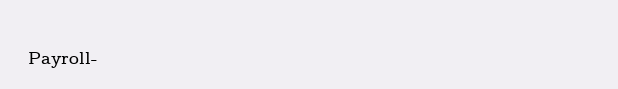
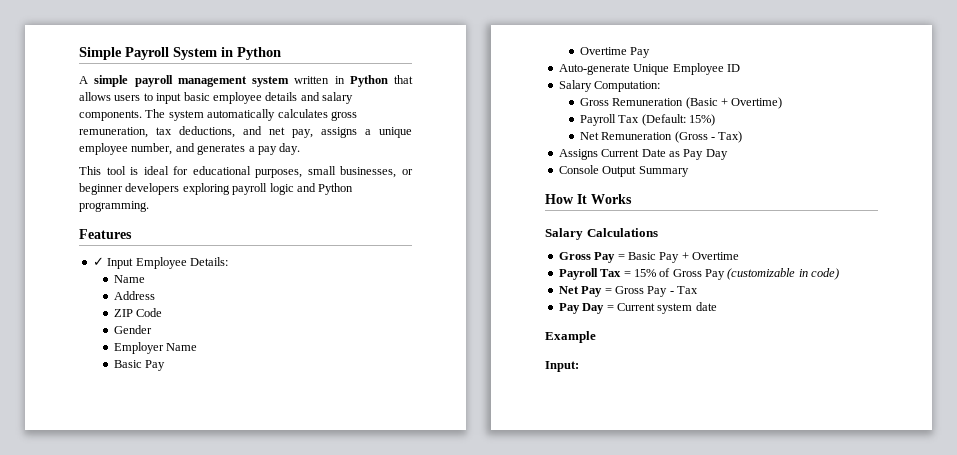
[28,52,98,68] Payroll- -> [79,47,281,60] [79,75,413,87] [79,92,353,104] [79,109,357,121] [79,126,412,138] [79,143,301,155] [79,166,413,178] [79,183,354,195] [79,201,149,212] [79,229,132,239] [92,257,228,269] [113,275,145,283] [113,291,155,300] [113,308,163,317] [113,325,152,334] [113,342,198,354] [113,360,166,371] [579,47,651,58] [558,63,740,75] [558,80,661,92] [579,97,783,109] [579,114,715,126] [579,131,743,143] [558,149,728,160] [558,165,689,177] [545,194,632,204] [545,228,658,240] [558,252,739,263] [558,268,840,280] [558,286,698,297] [558,302,717,314] [545,331,596,343] [545,361,579,372] Simple Payroll System in Python // A simple payroll management system written in Python that allows users to input basic employee details and salary components. The system automatically calculates gross remuneration, tax deductions, and net pay, assigns a unique employee number, and generates a pay day. // This tool is ideal for educational purposes, small businesses, or beginner developers exploring payroll logic and Python programming. // Features // ✓ Input Employee Details: // Name // Address // ZIP Code // Gender // Employer Name // Basic Pay // Overtime Pay // Auto-generate Unique Employee ID // Salary Computation: // Gross Remuneration (Basic + Overtime) // Payroll Tax (Default: 15%) // Net Remuneration (Gross - Tax) // Assigns Current Date as Pay Day // Console Output Summary // How It Works // Salary Calculations // Gross Pay = Basic Pay + Overtime // Payroll Tax = 15% of Gross Pay (customizable in code) // Net Pay = Gross Pay - Tax // Pay Day = Current system date // Example // Input:

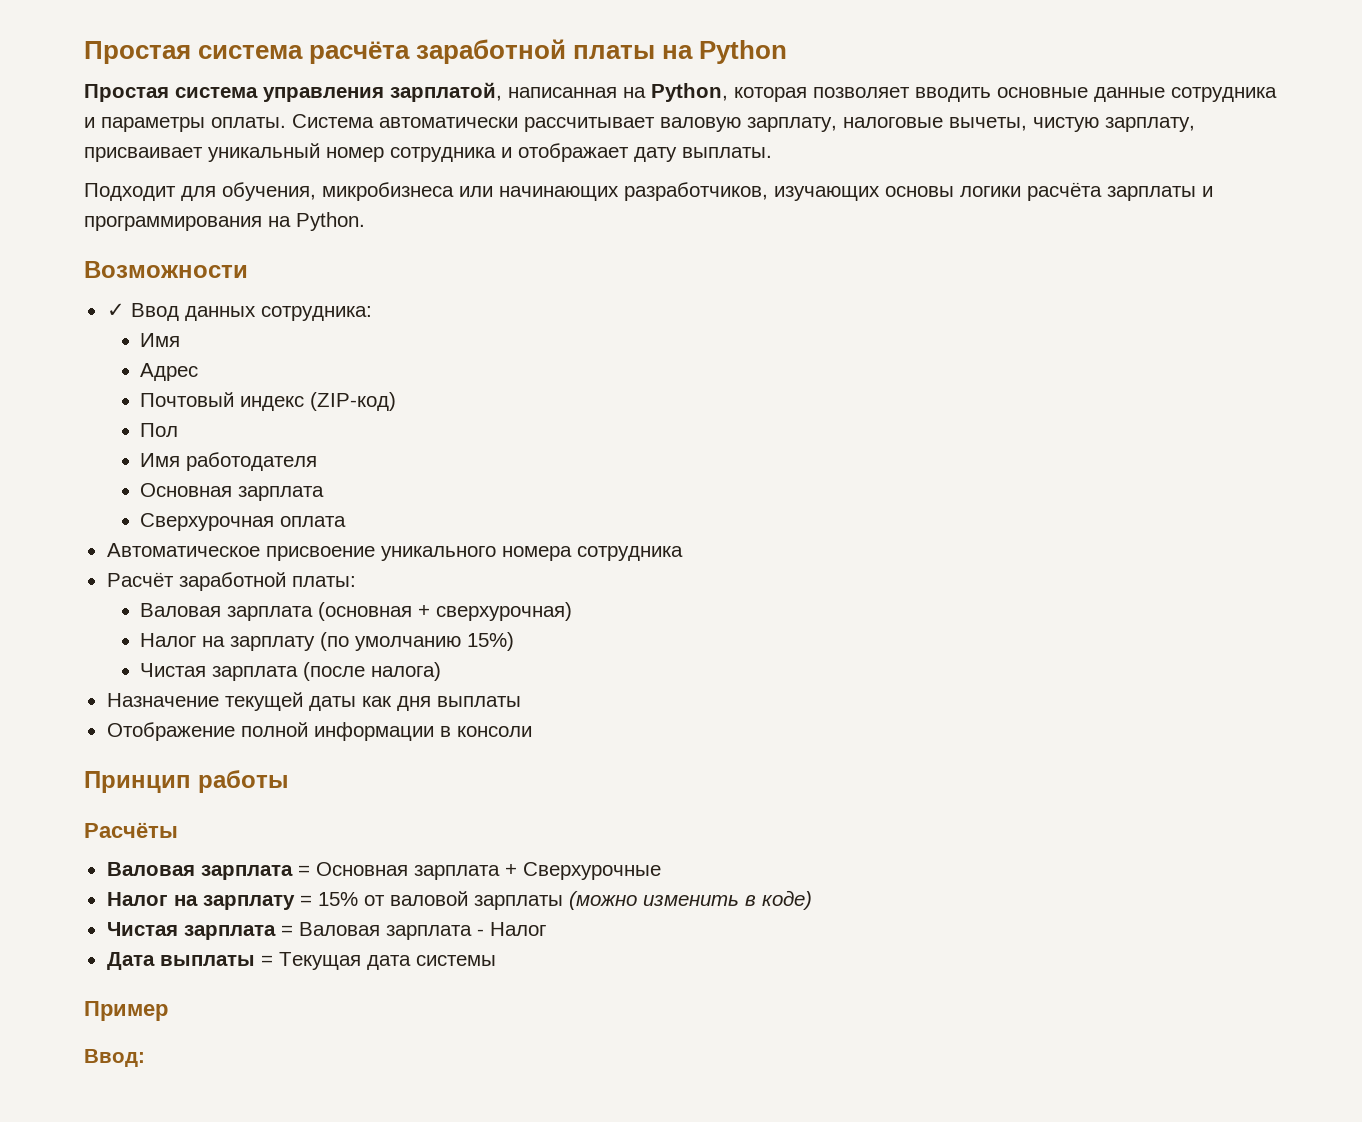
[79,47,281,60] [79,75,413,87] [79,92,353,104] [79,109,357,121] [79,126,412,138] [79,143,301,155] [79,166,413,178] [79,183,354,195] [79,201,149,212] [79,229,132,239] [92,257,228,269] [113,275,145,283] [113,291,155,300] [113,308,163,317] [113,325,152,334] [113,342,198,354] [113,360,166,371] [579,47,651,58] [558,63,740,75] [558,80,661,92] [579,97,783,109] [579,114,715,126] [579,131,743,143] [558,149,728,160] [558,165,689,177] [545,194,632,204] [545,228,658,240] [558,252,739,263] [558,268,840,280] [558,286,698,297] [558,302,717,314] [545,331,596,343] [545,361,579,372] Simple Payroll System in Python // A simple payroll management system written in Python that allows users to input basic employee details and salary components. The system automatically calculates gross remuneration, tax deductions, and net pay, assigns a unique employee number, and generates a pay day. // This tool is ideal for educational purposes, small businesses, or beginner developers exploring payroll logic and Python programming. // Features // ✓ Input Employee Details: // Name // Address // ZIP Code // Gender // Employer Name // Basic Pay // Overtime Pay // Auto-generate Unique Employee ID // Salary Computation: // Gross Remuneration (Basic + Overtime) // Payroll Tax (Default: 15%) // Net Remuneration (Gross - Tax) // Assigns Current Date as Pay Day // Console Output Summary // How It Works // Salary Calculations // Gross Pay = Basic Pay + Overtime // Payroll Tax = 15% of Gross Pay (customizable in code) // Net Pay = Gross Pay - Tax // Pay Day = Current system date // Example // Input: -> [84,39,788,64] [84,82,1277,102] [84,114,1195,132] [84,143,772,162] [84,182,1213,201] [84,212,365,231] [84,261,248,278] [106,303,372,321] [140,333,181,347] [140,363,199,381] [140,392,397,411] [140,423,179,437] [140,452,318,471] [140,483,325,501] [140,513,347,531] [106,543,683,561] [106,572,356,591] [140,602,573,621] [140,632,515,651] [140,662,442,681] [106,692,521,711] [106,722,532,741] [84,770,289,793] [84,822,178,838] [106,862,661,880] [106,890,812,910] [106,922,546,940] [106,952,496,970] [84,1001,168,1021] [84,1049,145,1067] Простая система расчёта заработной платы на Python // Простая система управления зарплатой, написанная на Python, которая позволяет вводить основные данные сотрудника и параметры оплаты. Система автоматически рассчитывает валовую зарплату, налоговые вычеты, чистую зарплату, присваивает уникальный номер сотрудника и отображает дату выплаты. // Подходит для обучения, микробизнеса или начинающих разработчиков, изучающих основы логики расчёта зарплаты и программирования на Python. // Возможности // ✓ Ввод данных сотрудника: // Имя // Адрес // Почтовый индекс (ZIP-код) // Пол // Имя работодателя // Основная зарплата // Сверхурочная оплата // Автоматическое присвоение уникального номера сотрудника // Расчёт заработной платы: // Валовая зарплата (основная + сверхурочная) // Налог на зарплату (по умолчанию 15%) // Чистая зарплата (после налога) // Назначение текущей даты как дня выплаты // Отображение полной информации в консоли // Принцип работы // Расчёты // Валовая зарплата = Основная зарплата + Сверхурочные // Налог на зарплату = 15% от валовой зарплаты (можно изменить в коде) // Чистая зарплата = Валовая зарплата - Налог // Дата выплаты = Текущая дата системы // Пример // Ввод:

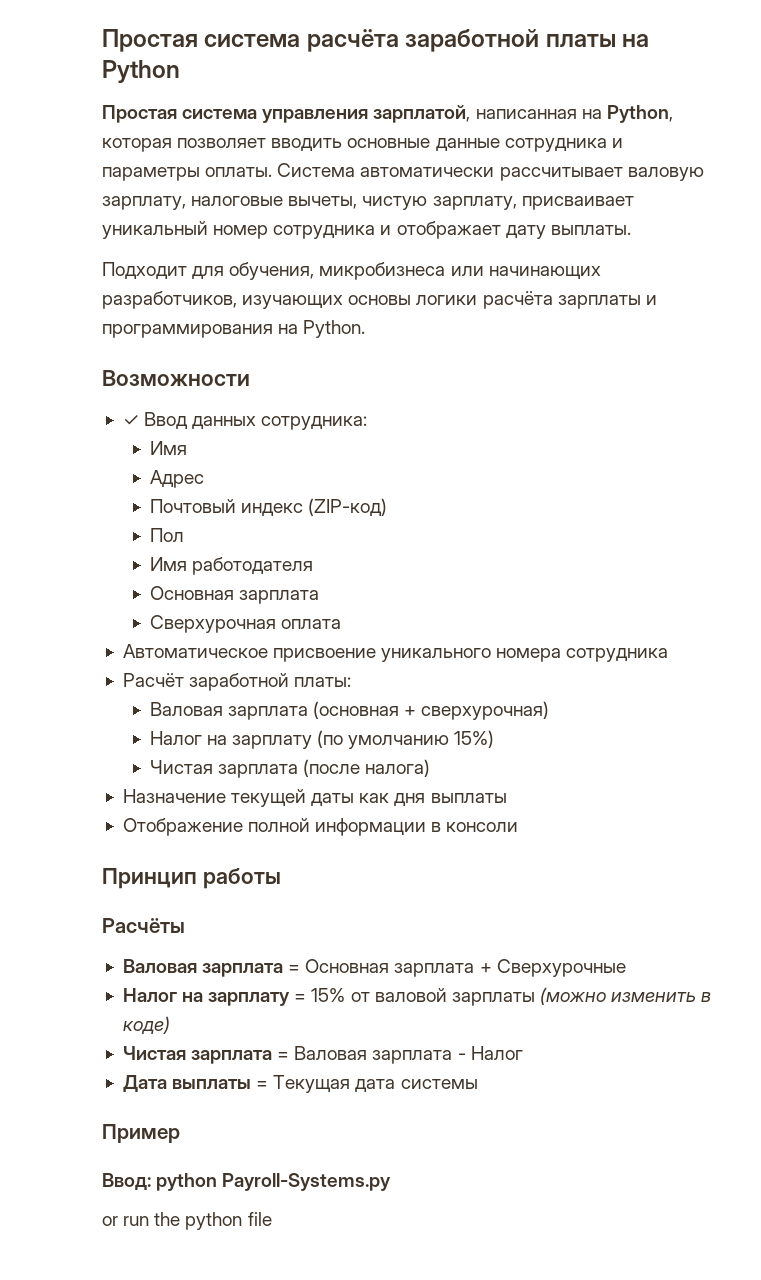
(145, 1058) none -> [156,1173,392,1191] [102,1212,272,1230] python Payroll-Systems.py // or run the python file

